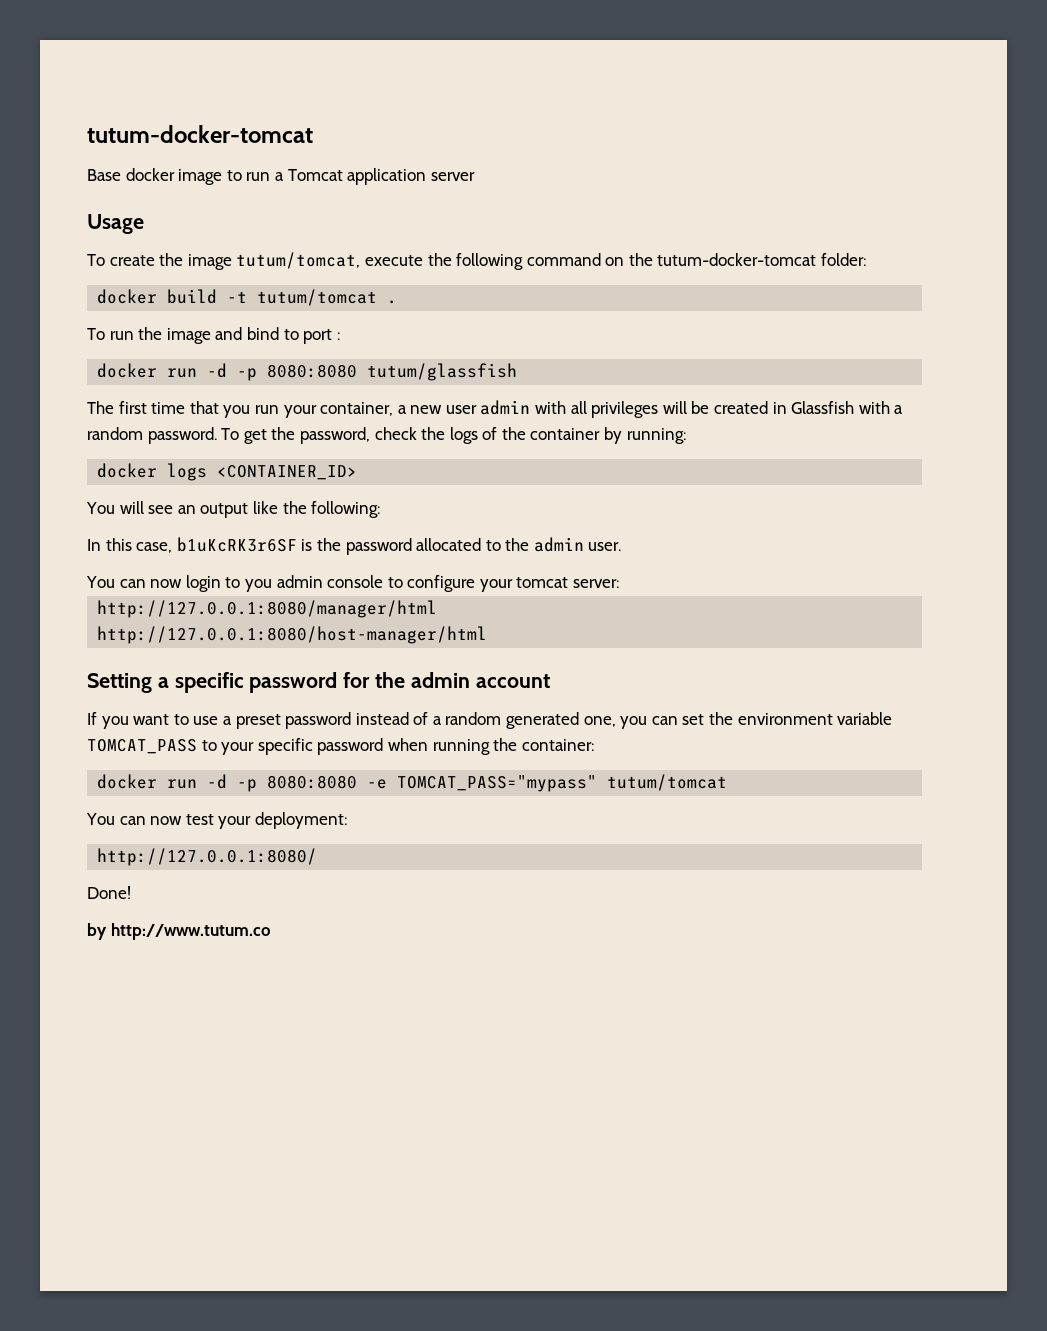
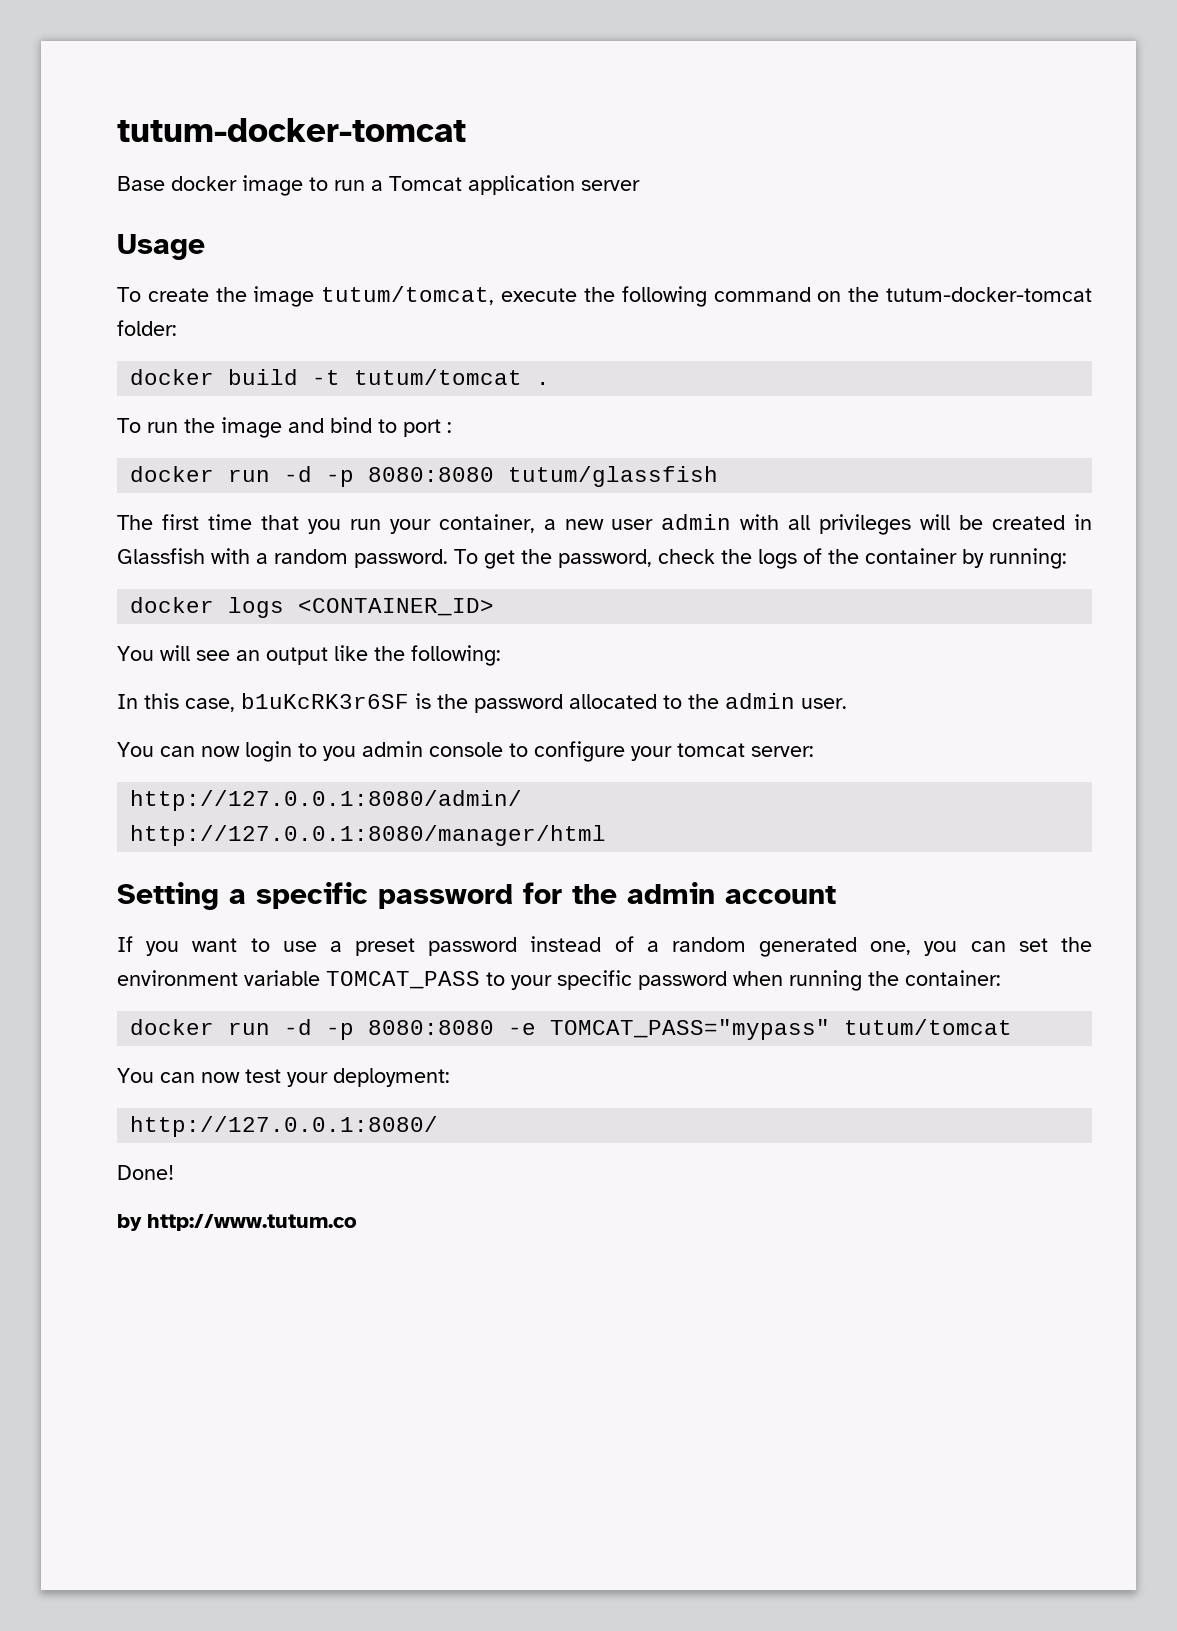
(620, 583) none -> [130,790,523,811] // http://127.0.0.1:8080/admin/
[97,626,488,644] // http://127.0.0.1:8080/host-manager/html -> (607, 835) none

